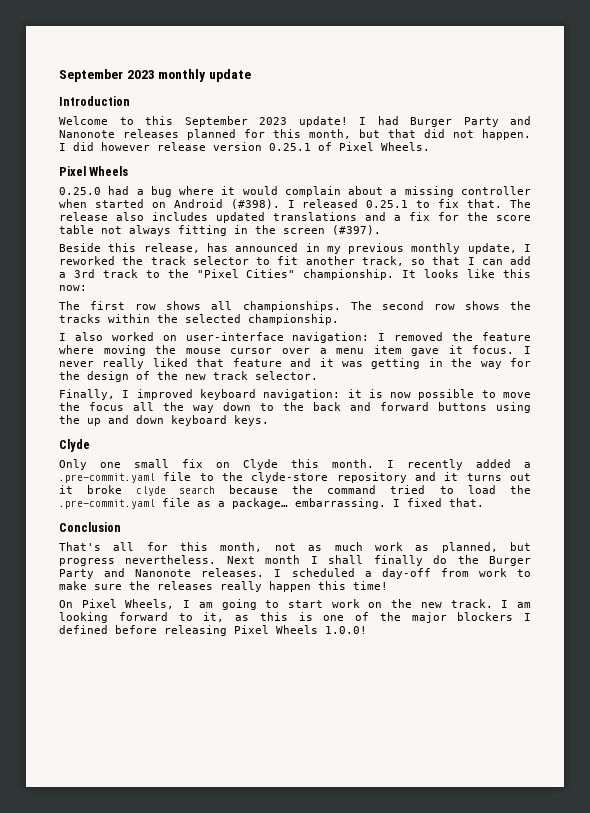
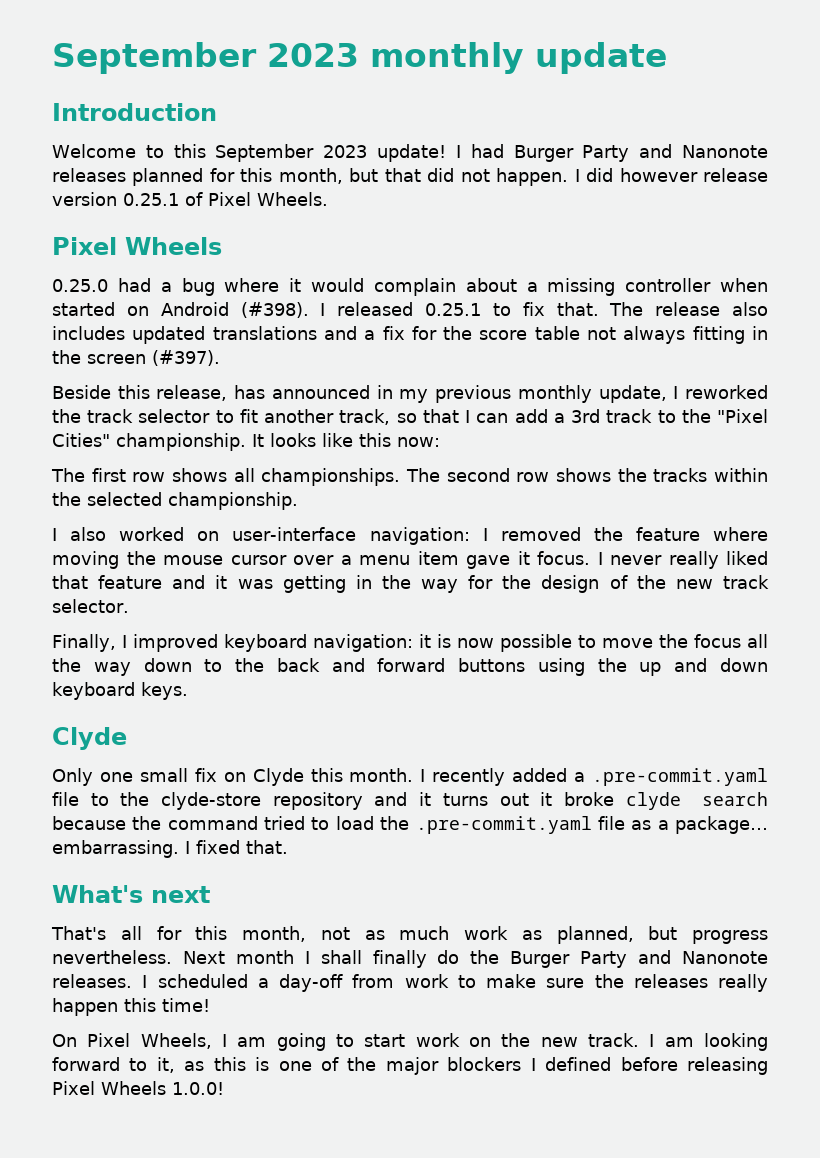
[59,522,121,532] Conclusion -> [52,885,210,903] What's next

